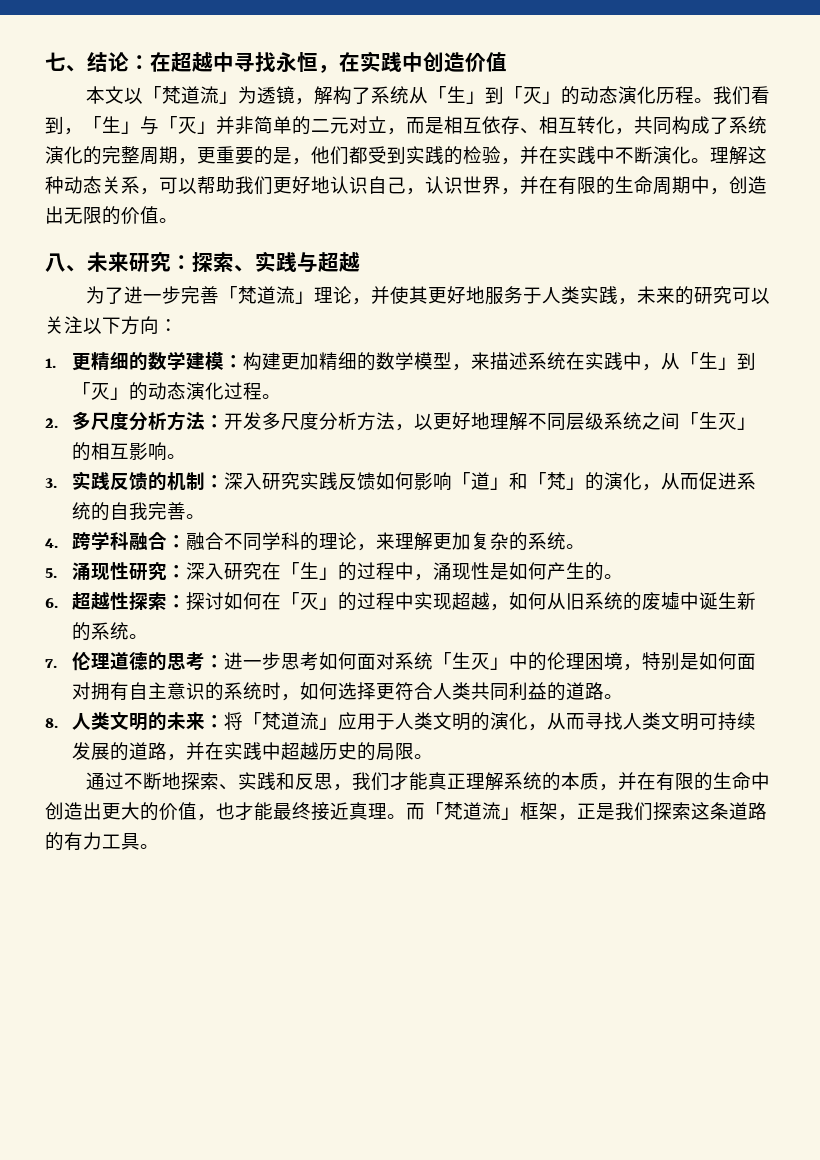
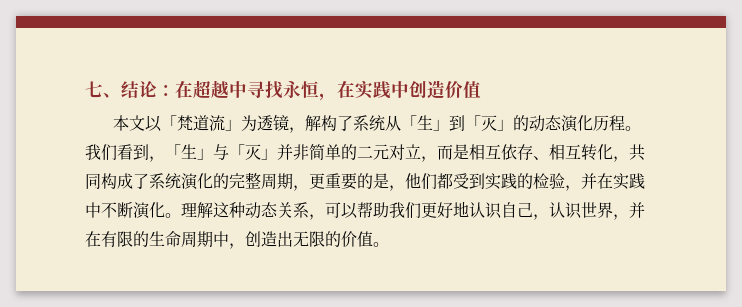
[45,251,360,273] [85,286,770,305] [45,316,178,335] [45,351,757,371] [72,382,282,401] [45,411,757,431] [72,442,187,461] [45,471,757,491] [72,502,206,521] [45,531,586,551] [45,562,624,581] [45,592,757,611] [72,622,149,641] [45,651,757,671] [72,682,624,701] [45,712,757,731] [72,742,434,761] [85,772,770,791] [45,802,767,821] [45,832,159,851] // 八、未来研究：探索、实践与超越 // 为了进一步完善「梵道流」理论，并使其更好地服务于人类实践，未来的研究可以关注以下方向： // 1.更精细的数学建模：构建更加精细的数学模型，来描述系统在实践中，从「生」到「灭」的动态演化过程。 // 2.多尺度分析方法：开发多尺度分析方法，以更好地理解不同层级系统之间「生灭」的相互影响。 // 3.实践反馈的机制：深入研究实践反馈如何影响「道」和「梵」的演化，从而促进系统的自我完善。 // 4.跨学科融合：融合不同学科的理论，来理解更加复杂的系统。 // 5.涌现性研究：深入研究在「生」的过程中，涌现性是如何产生的。 // 6.超越性探索：探讨如何在「灭」的过程中实现超越，如何从旧系统的废墟中诞生新的系统。 // 7.伦理道德的思考：进一步思考如何面对系统「生灭」中的伦理困境，特别是如何面对拥有自主意识的系统时，如何选择更符合人类共同利益的道路。 // 8.人类文明的未来：将「梵道流」应用于人类文明的演化，从而寻找人类文明可持续发展的道路，并在实践中超越历史的局限。 // 通过不断地探索、实践和反思，我们才能真正理解系统的本质，并在有限的生命中创造出更大的价值，也才能最终接近真理。而「梵道流」框架，正是我们探索这条道路的有力工具。 -> (389, 244) none

